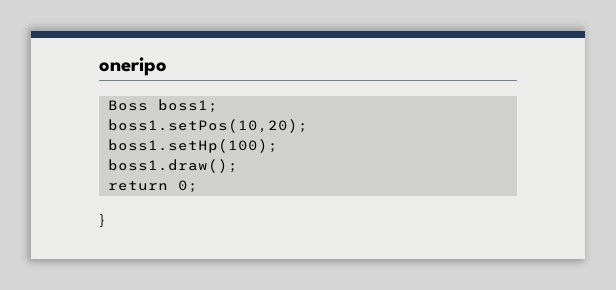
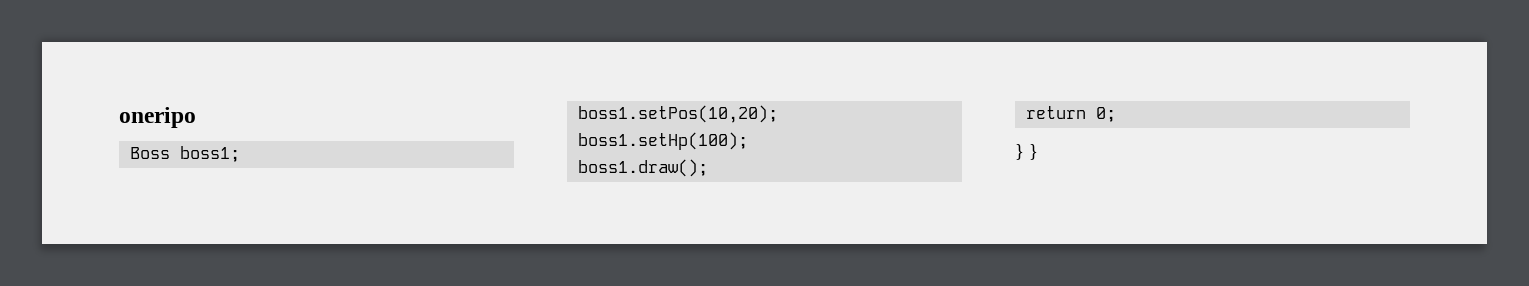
(105, 221) none -> [1029,144,1038,160] }

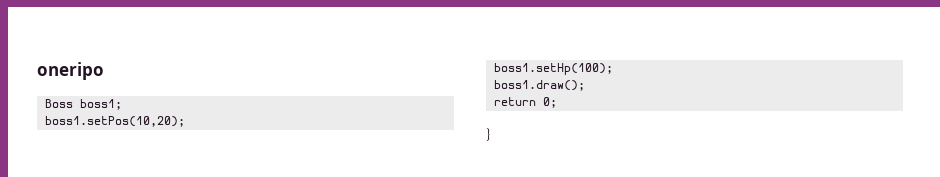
[1029,144,1038,160] } -> (491, 134) none

